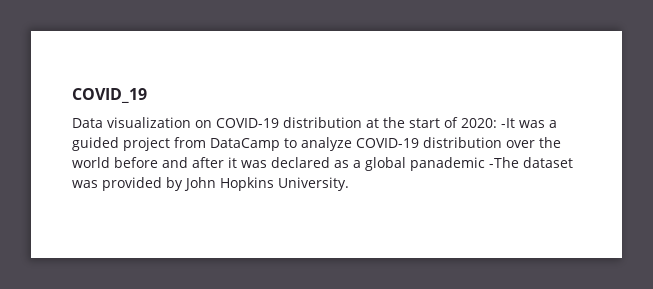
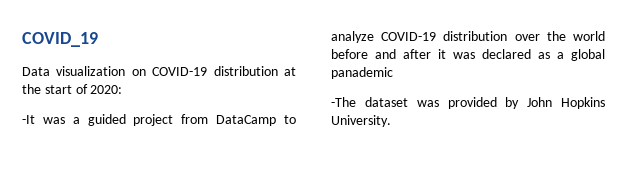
(497, 123) none -> (123, 89) //
(485, 164) none -> (393, 73) //

